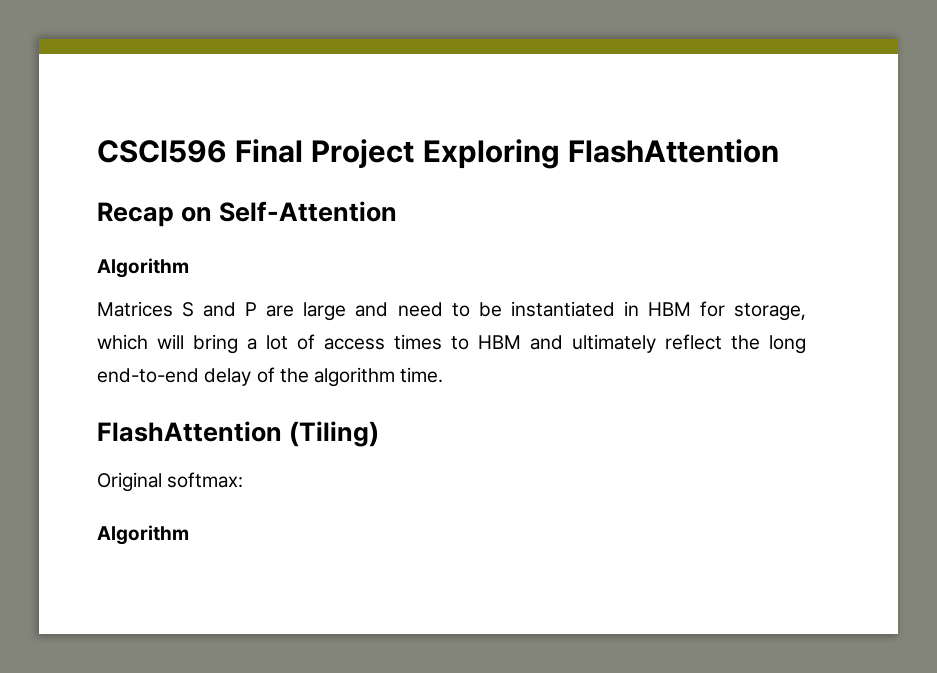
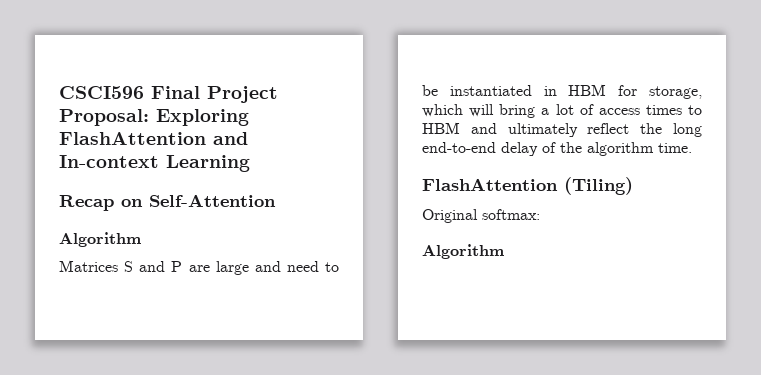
(415, 154) none -> [59,109,149,126] Proposal:
(779, 151) none -> [213,132,248,145] [59,155,250,172] and In-context Learning

